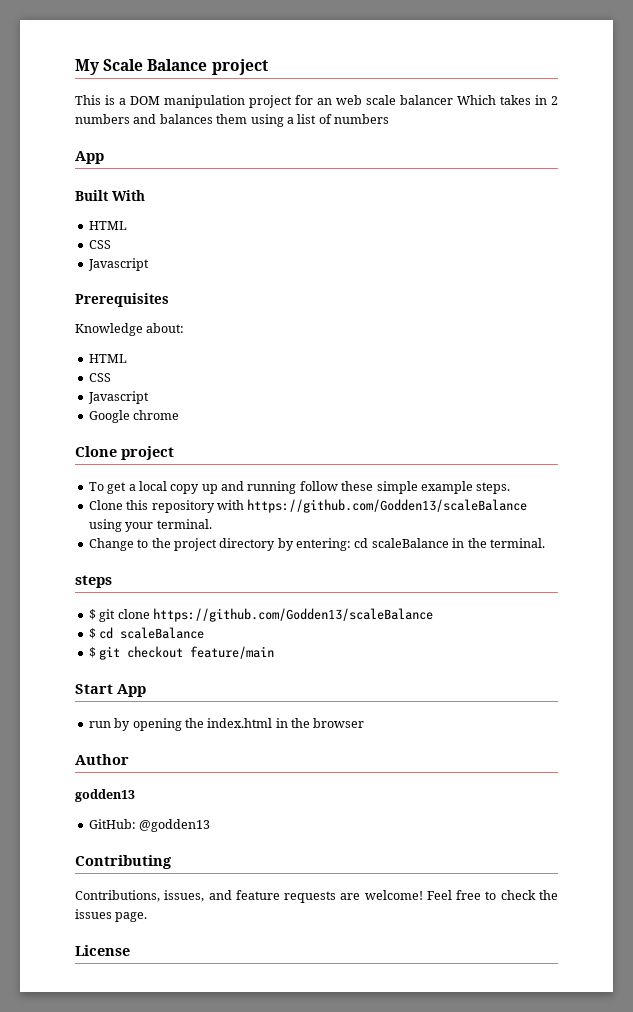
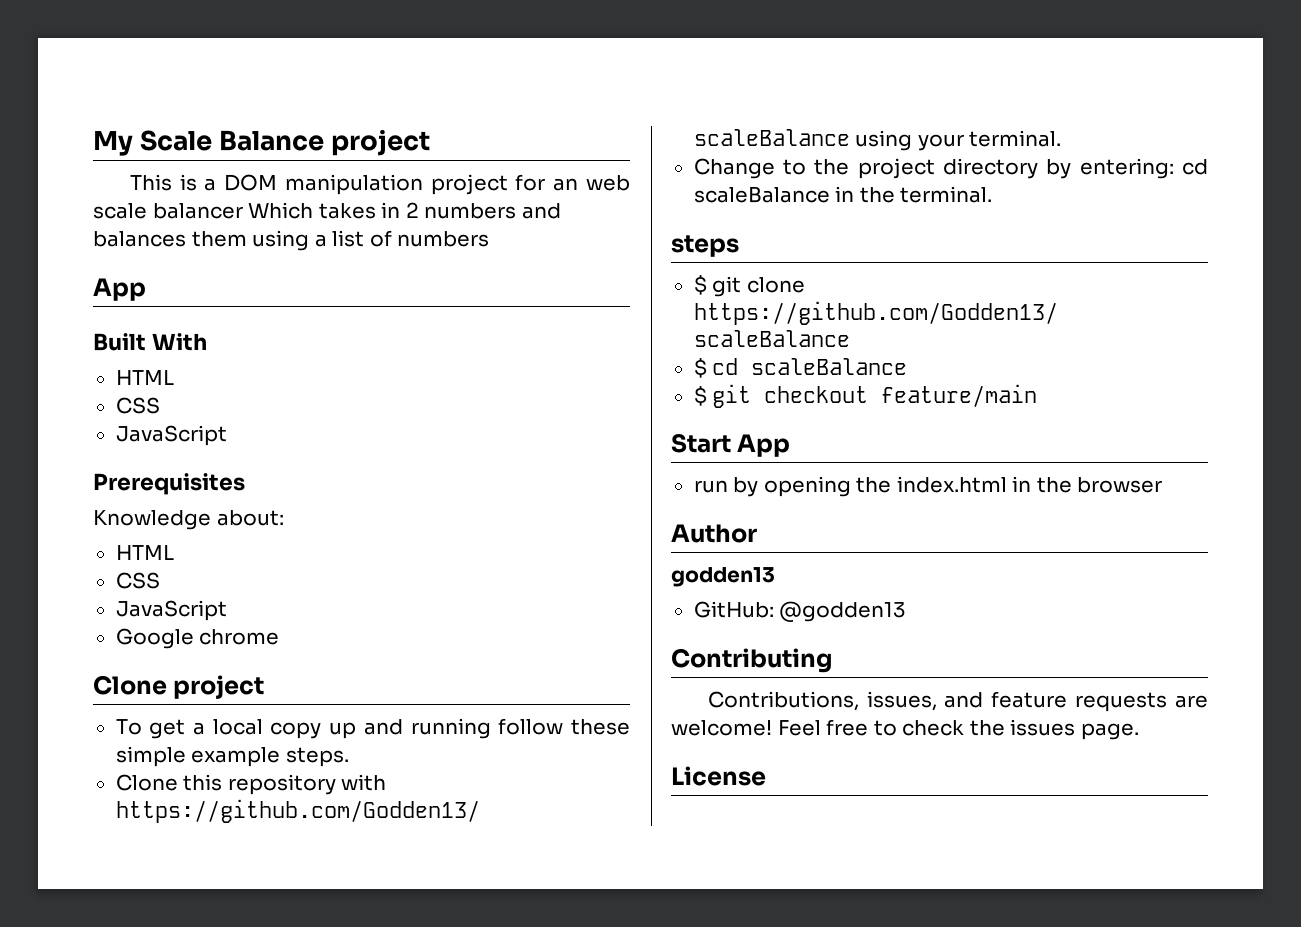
[87,258,149,271] Javascript -> [115,425,227,446] JavaScript
[87,391,149,404] Javascript -> [115,600,227,621] JavaScript

